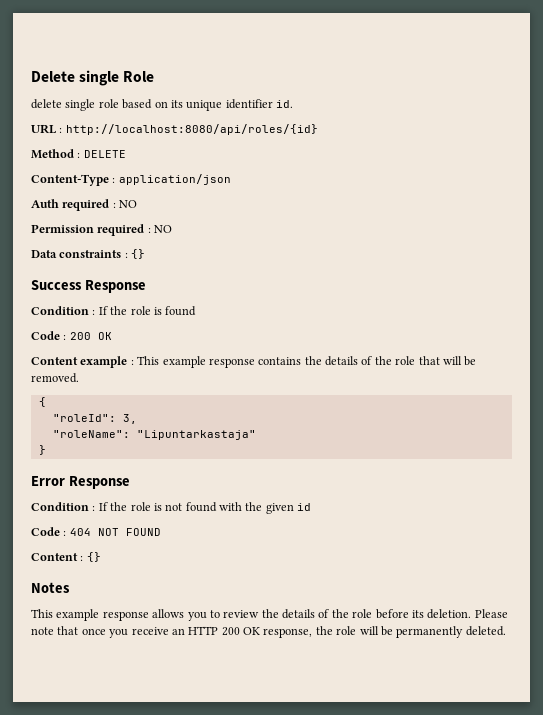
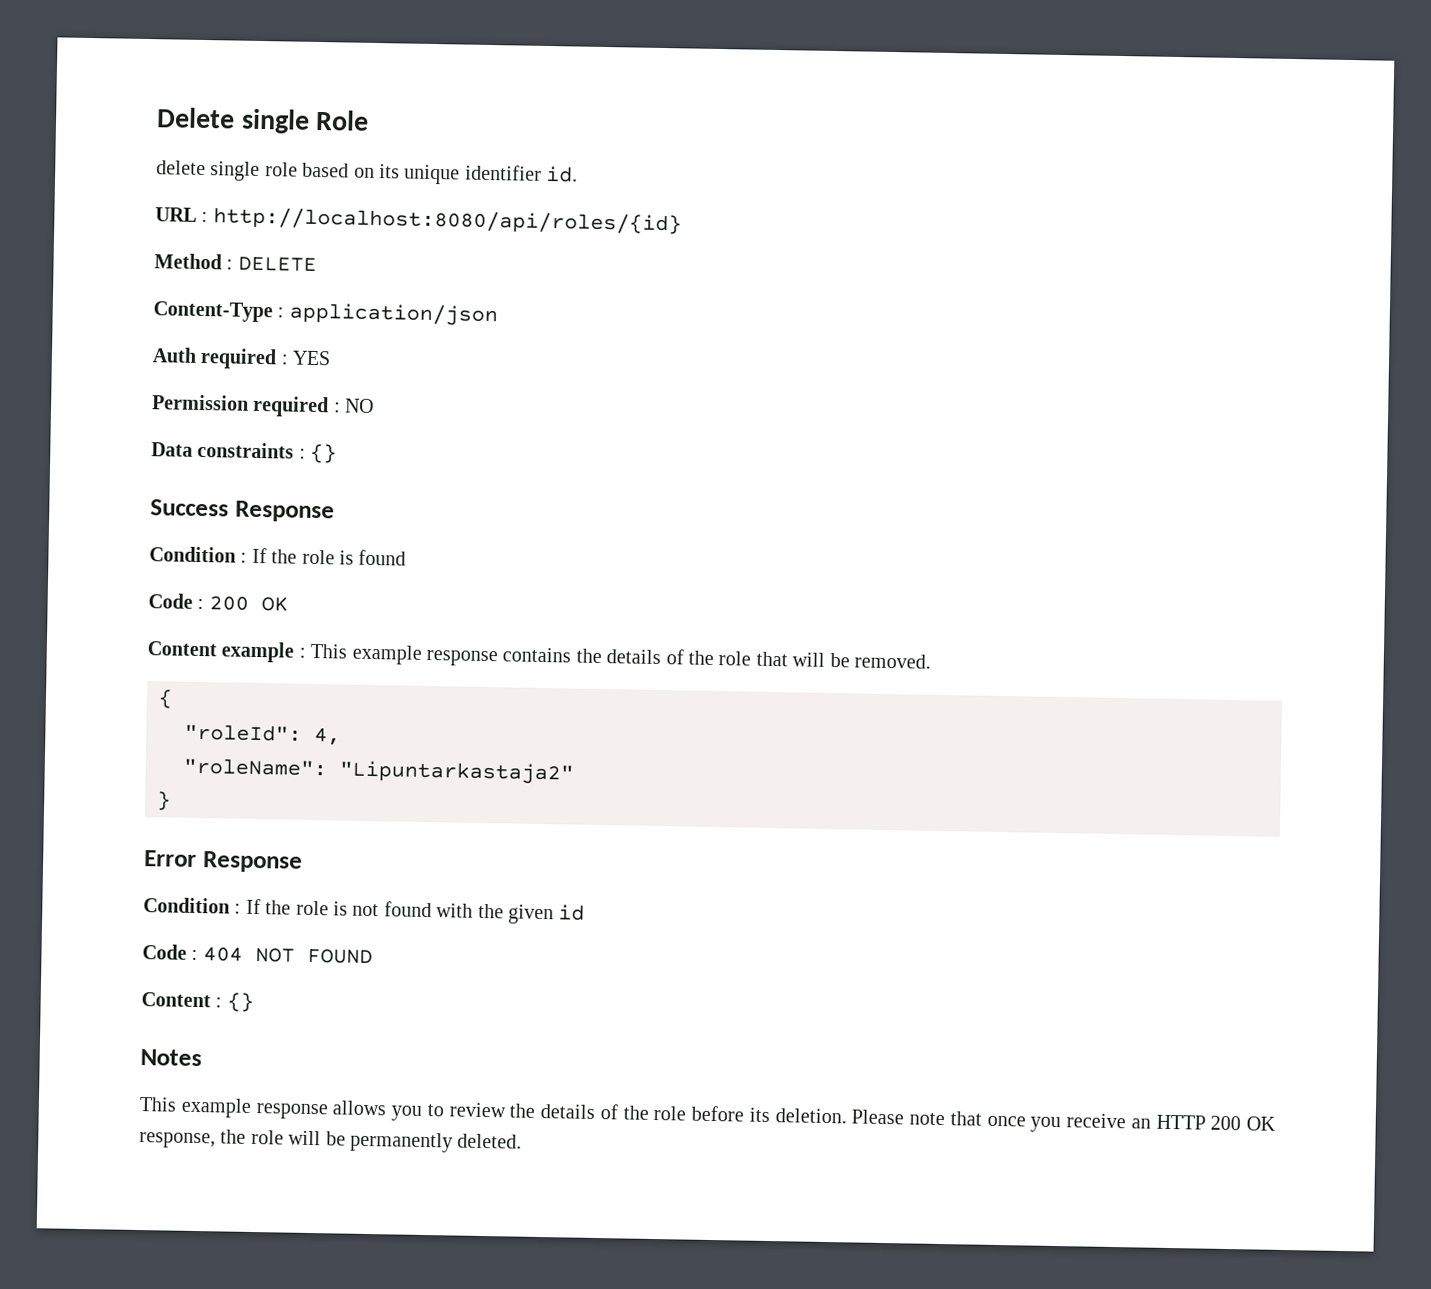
[119,200,138,208] NO -> [292,350,332,366] YES
[122,414,137,424] 3, -> [314,728,341,746] 4,
[136,430,256,440] "Lipuntarkastaja" -> [339,760,574,785] "Lipuntarkastaja2"

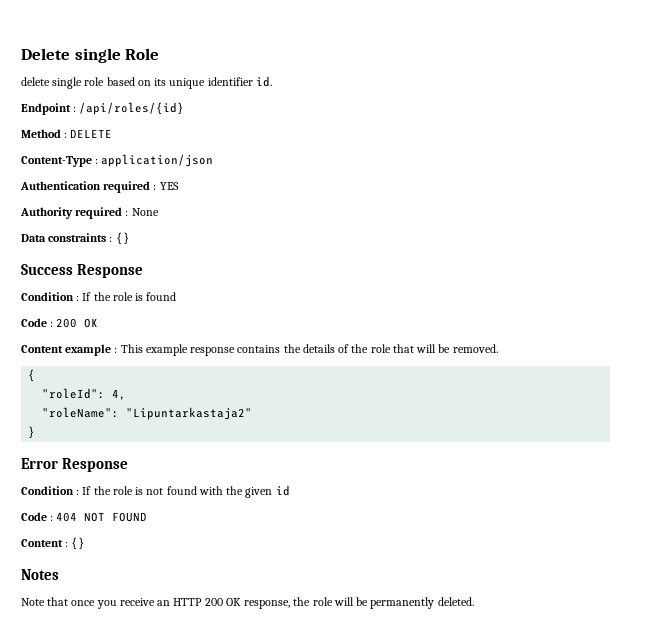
[155,207,682,236] URL : http://localhost:8080/api/roles/{id} -> [21,102,185,115] Endpoint : /api/roles/{id}
[152,347,197,363] Auth -> [20,181,101,190] Authentication
[152,394,375,418] Permission required : NO -> [20,207,159,219] Authority required : None
[139,1097,945,1126] This example response allows you to review the details of the role before its deletion. Please note -> [21,598,45,606] Note

